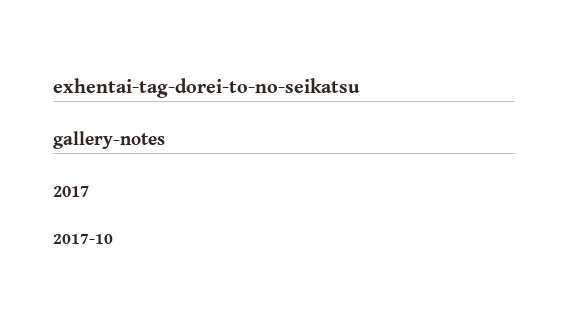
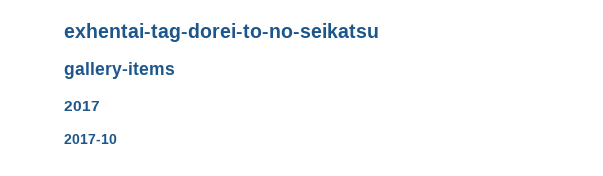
[53,131,165,149] gallery-notes -> [64,62,175,79] gallery-items

